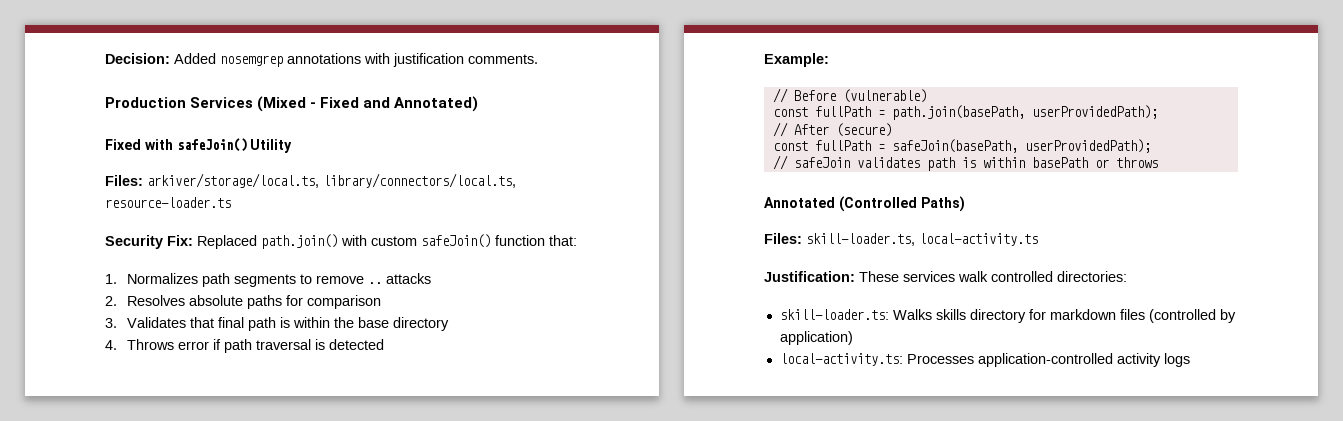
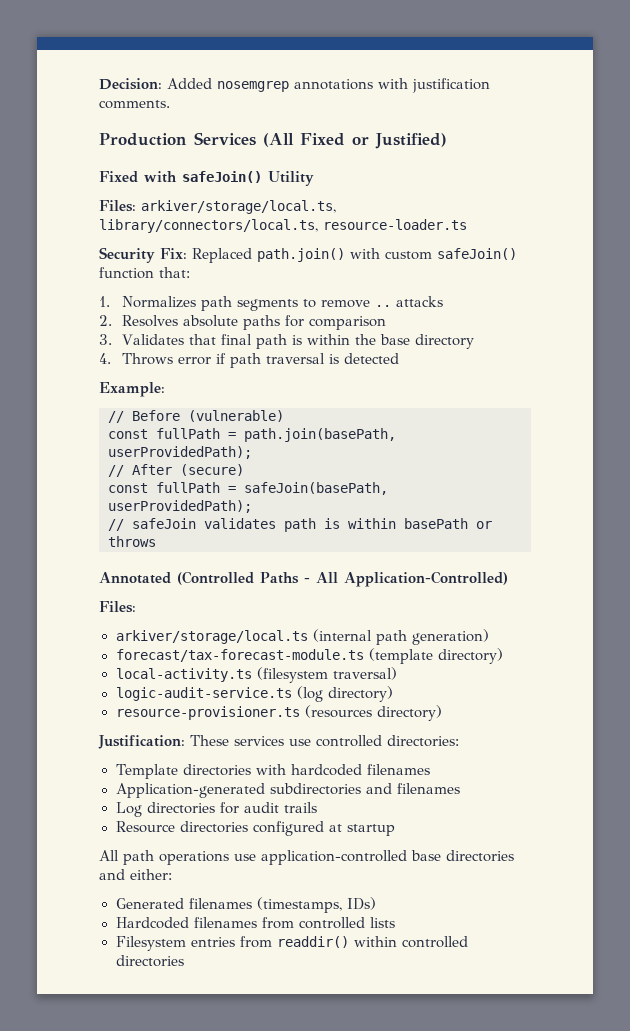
[257,96,479,112] (Mixed - Fixed and Annotated) -> [263,133,447,149] (All Fixed or Justified)
[920,196,965,212] [764,233,1038,246] Paths) // Files: skill-loader.ts, local-activity.ts -> [260,571,508,587] [99,601,136,613] [115,629,489,645] [115,648,503,664] [115,667,397,683] [115,686,393,702] [115,705,442,721] Paths - All Application-Controlled) // Files: // arkiver/storage/local.ts (internal path generation) // forecast/tax-forecast-module.ts (template directory) // local-activity.ts (filesystem traversal) // logic-audit-service.ts (log directory) // resource-provisioner.ts (resources directory)
[958,271,988,282] walk -> [289,739,311,746] use
[779,309,1236,323] [779,331,853,345] [779,353,1190,367] skill-loader.ts: Walks skills directory for markdown files (controlled by application) // local-activity.ts: Processes application-controlled activity logs -> [115,764,431,779] [115,783,460,798] [115,802,317,817] [115,821,395,836] [99,850,514,865] [99,869,172,880] [115,897,376,913] [115,917,395,929] [115,936,468,951] [115,955,184,967] Template directories with hardcoded filenames // Application-generated subdirectories and filenames // Log directories for audit trails // Resource directories configured at startup // All path operations use application-controlled base directories and either: // Generated filenames (timestamps, IDs) // Hardcoded filenames from controlled lists // Filesystem entries from readdir() within controlled directories

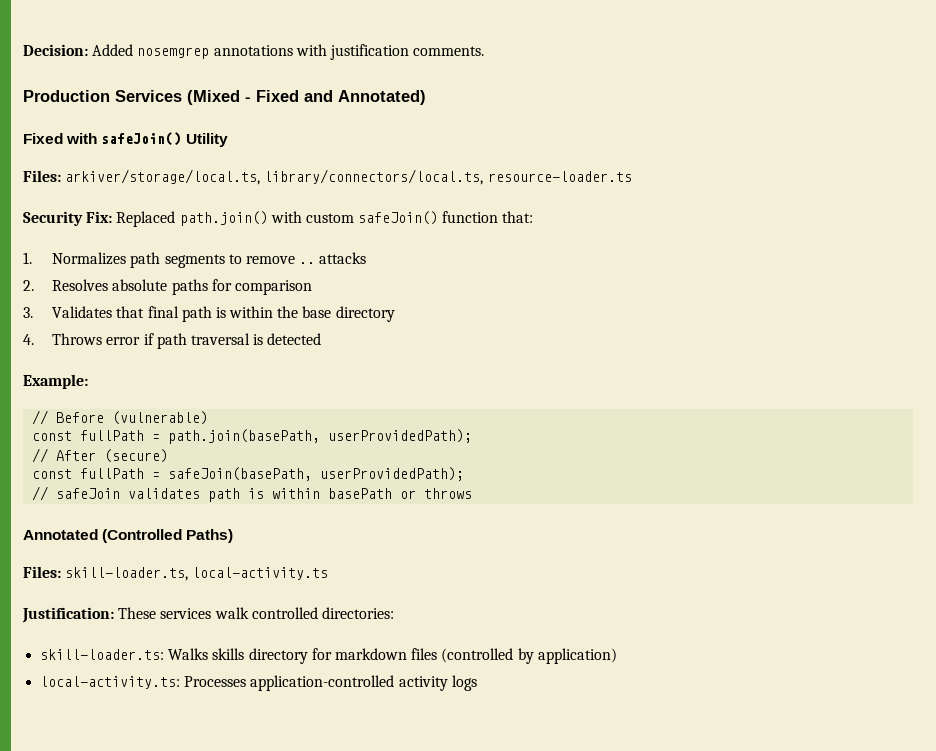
[263,133,447,149] (All Fixed or Justified) -> [187,90,426,105] (Mixed - Fixed and Annotated)
[260,571,508,587] [99,601,136,613] [115,629,489,645] [115,648,503,664] [115,667,397,683] [115,686,393,702] [115,705,442,721] Paths - All Application-Controlled) // Files: // arkiver/storage/local.ts (internal path generation) // forecast/tax-forecast-module.ts (template directory) // local-activity.ts (filesystem traversal) // logic-audit-service.ts (log directory) // resource-provisioner.ts (resources directory) -> [186,529,234,543] [23,566,329,581] Paths) // Files: skill-loader.ts, local-activity.ts
[289,739,311,746] use -> [214,607,249,619] walk
[115,764,431,779] [115,783,460,798] [115,802,317,817] [115,821,395,836] [99,850,514,865] [99,869,172,880] [115,897,376,913] [115,917,395,929] [115,936,468,951] [115,955,184,967] Template directories with hardcoded filenames // Application-generated subdirectories and filenames // Log directories for audit trails // Resource directories configured at startup // All path operations use application-controlled base directories and either: // Generated filenames (timestamps, IDs) // Hardcoded filenames from controlled lists // Filesystem entries from readdir() within controlled directories -> [40,648,617,664] [40,675,477,691] skill-loader.ts: Walks skills directory for markdown files (controlled by application) // local-activity.ts: Processes application-controlled activity logs

